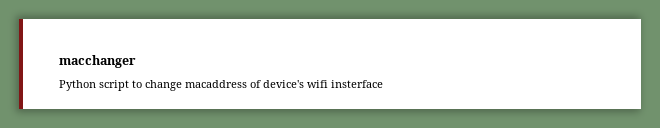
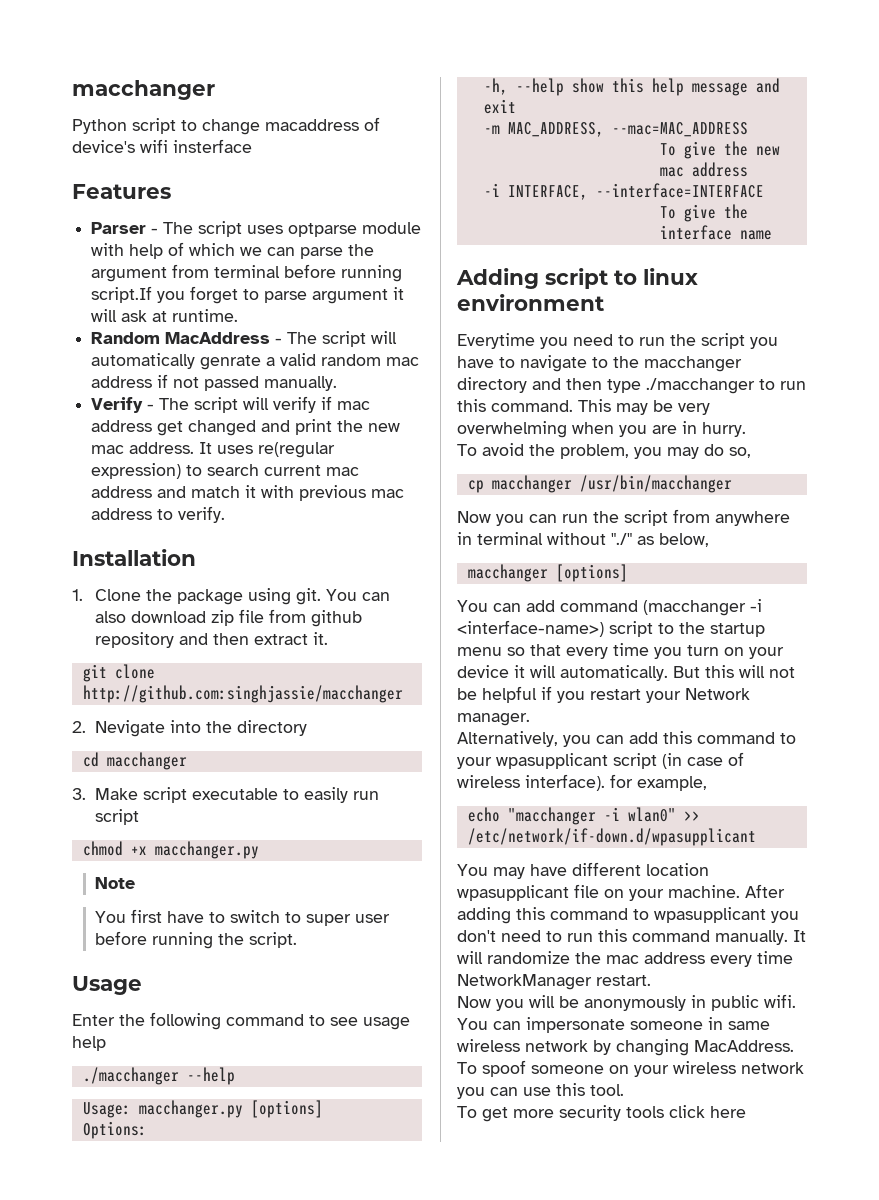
(383, 84) none -> [72,184,171,199] [91,221,422,237] [91,242,375,259] [91,264,403,282] [91,286,405,304] [91,309,239,322] [91,331,398,347] [91,353,420,370] [91,374,338,391] [91,396,371,413] [91,419,401,436] [91,442,336,458] [91,463,360,479] [91,485,405,501] [91,506,226,523] [72,549,196,566] [72,588,391,605] [95,609,363,627] [95,632,329,648] [82,664,155,682] [82,685,403,703] [72,720,308,737] [82,752,187,770] [72,787,380,803] [95,809,140,825] [82,841,259,859] [95,877,136,889] [95,909,391,926] [95,931,298,949] [72,976,142,995] [72,1012,410,1030] [72,1036,106,1051] [82,1067,235,1085] [82,1100,323,1118] [82,1121,147,1139] [483,78,780,96] [483,99,516,114] [483,122,748,137] [659,141,780,159] [659,162,748,177] [483,183,764,200] [659,204,748,222] [659,225,772,240] [456,268,698,289] [457,294,604,311] [457,333,778,349] [457,355,742,372] [457,377,806,394] [457,399,710,415] [457,421,746,438] [457,443,751,459] [467,475,732,493] [457,509,790,526] [457,532,709,547] [467,564,628,582] [457,599,762,616] [457,620,765,637] [457,643,784,659] [457,665,795,681] [457,686,750,703] [457,713,530,726] [457,731,796,747] [457,752,744,769] [457,774,707,791] [467,807,700,825] [467,828,756,846] [457,862,709,879] [457,884,785,901] [457,907,799,924] [457,929,806,945] [457,951,793,967] [457,974,651,990] [457,994,796,1011] [457,1017,770,1033] [457,1039,794,1056] [457,1060,804,1077] [457,1083,624,1099] [457,1105,746,1122] // Features // Parser - The script uses optparse module with help of which we can parse the argument from terminal before running script.If you forget to parse argument it will ask at runtime. // Random MacAddress - The script will automatically genrate a valid random mac address if not passed manually. // Verify - The script will verify if mac address get changed and print the new mac address. It uses re(regular expression) to search current mac address and match it with previous mac address to verify. // Installation // 1. Clone the package using git. You can also download zip file from github repository and then extract it. // git clone http://github.com:singhjassie/macchanger // 2. Nevigate into the directory // cd macchanger // 3. Make script executable to easily run script // chmod +x macchanger.py // Note // You first have to switch to super user before running the script. // Usage // Enter the following command to see usage help // ./macchanger --help // Usage: macchanger.py [options] // Options: // -h, --help show this help message and exit // -m MAC_ADDRESS, --mac=MAC_ADDRESS // To give the new mac address // -i INTERFACE, --interface=INTERFACE // To give the interface name // Adding script to linux environment // Everytime you need to run the script you have to navigate to the macchanger directory and then type ./macchanger to run this command. This may be very overwhelming when you are in hurry. // To avoid the problem, you may do so, // cp macchanger /usr/bin/macchanger // Now you can run the script from anywhere in terminal without "./" as below, // macchanger [options] // You can add command (macchanger -i <interface-name>) script to the startup menu so that every time you turn on your device it will automatically. But this will not be helpful if you restart your Network manager. // Alternatively, you can add this command to your wpasupplicant script (in case of wireless interface). for example, // echo "macchanger -i wlan0" >> /etc/network/if-down.d/wpasupplicant // You may have different location wpasupplicant file on your machine. After adding this command to wpasupplicant you don't need to run this command manually. It will randomize the mac address every time NetworkManager restart. // Now you will be anonymously in public wifi. You can impersonate someone in same wireless network by changing MacAddress. To spoof someone on your wireless network you can use this tool. // To get more security tools click here

